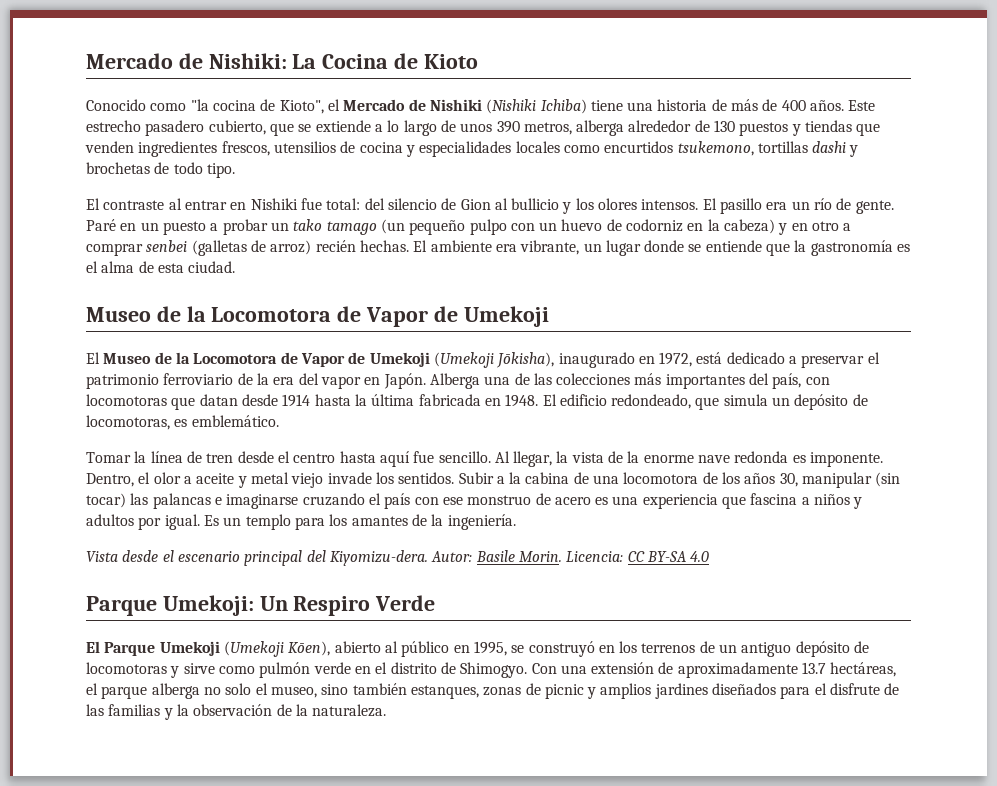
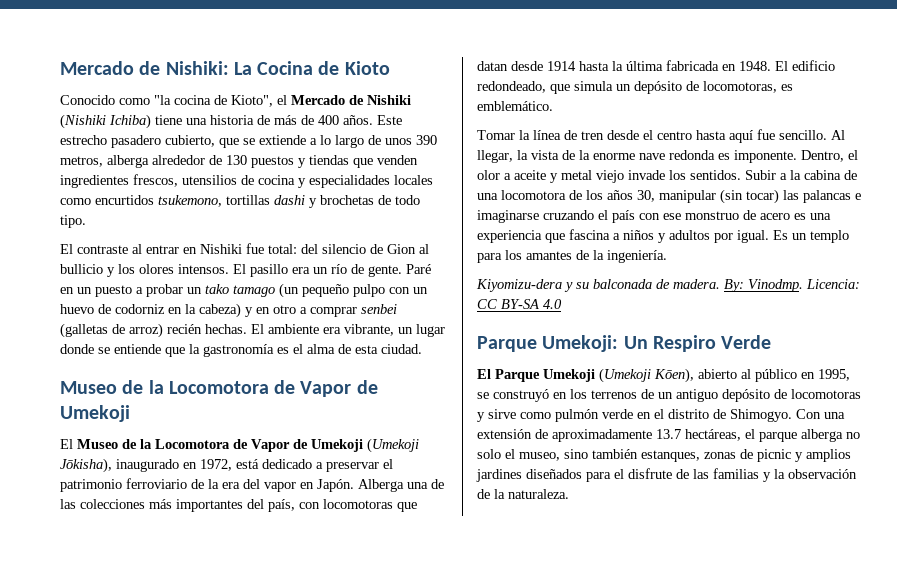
[86,550,562,566] Vista desde el escenario principal del Kiyomizu-dera. Autor: Basile Morin. -> [476,279,803,292] Kiyomizu-dera y su balconada de madera. By: Vinodmp.

